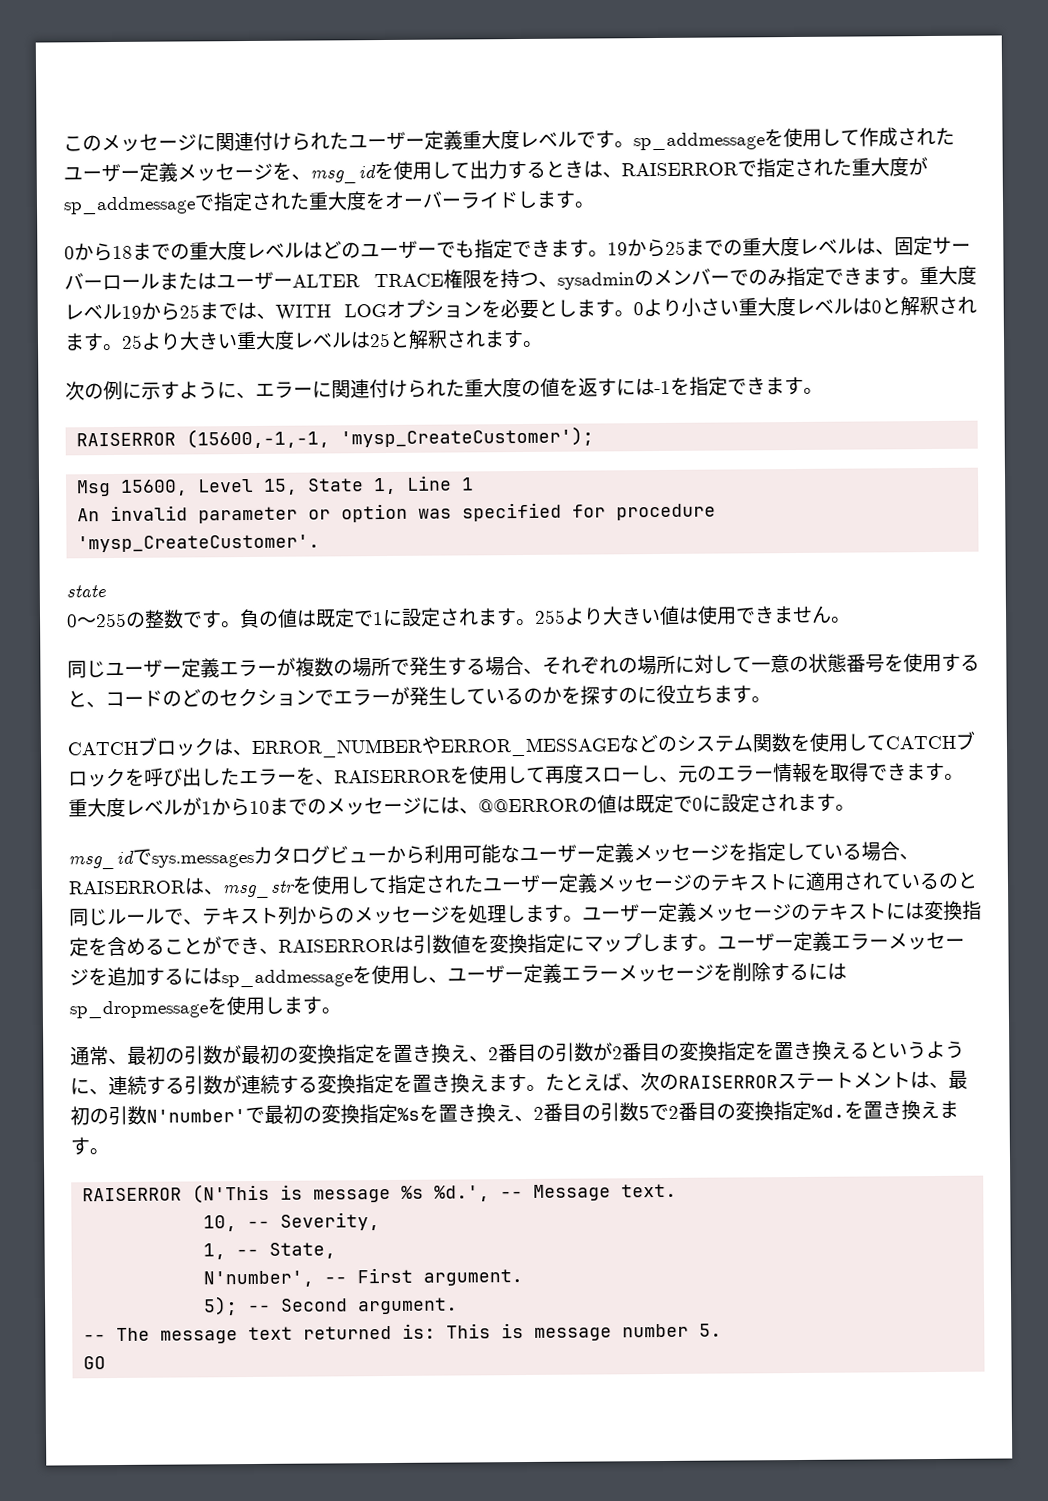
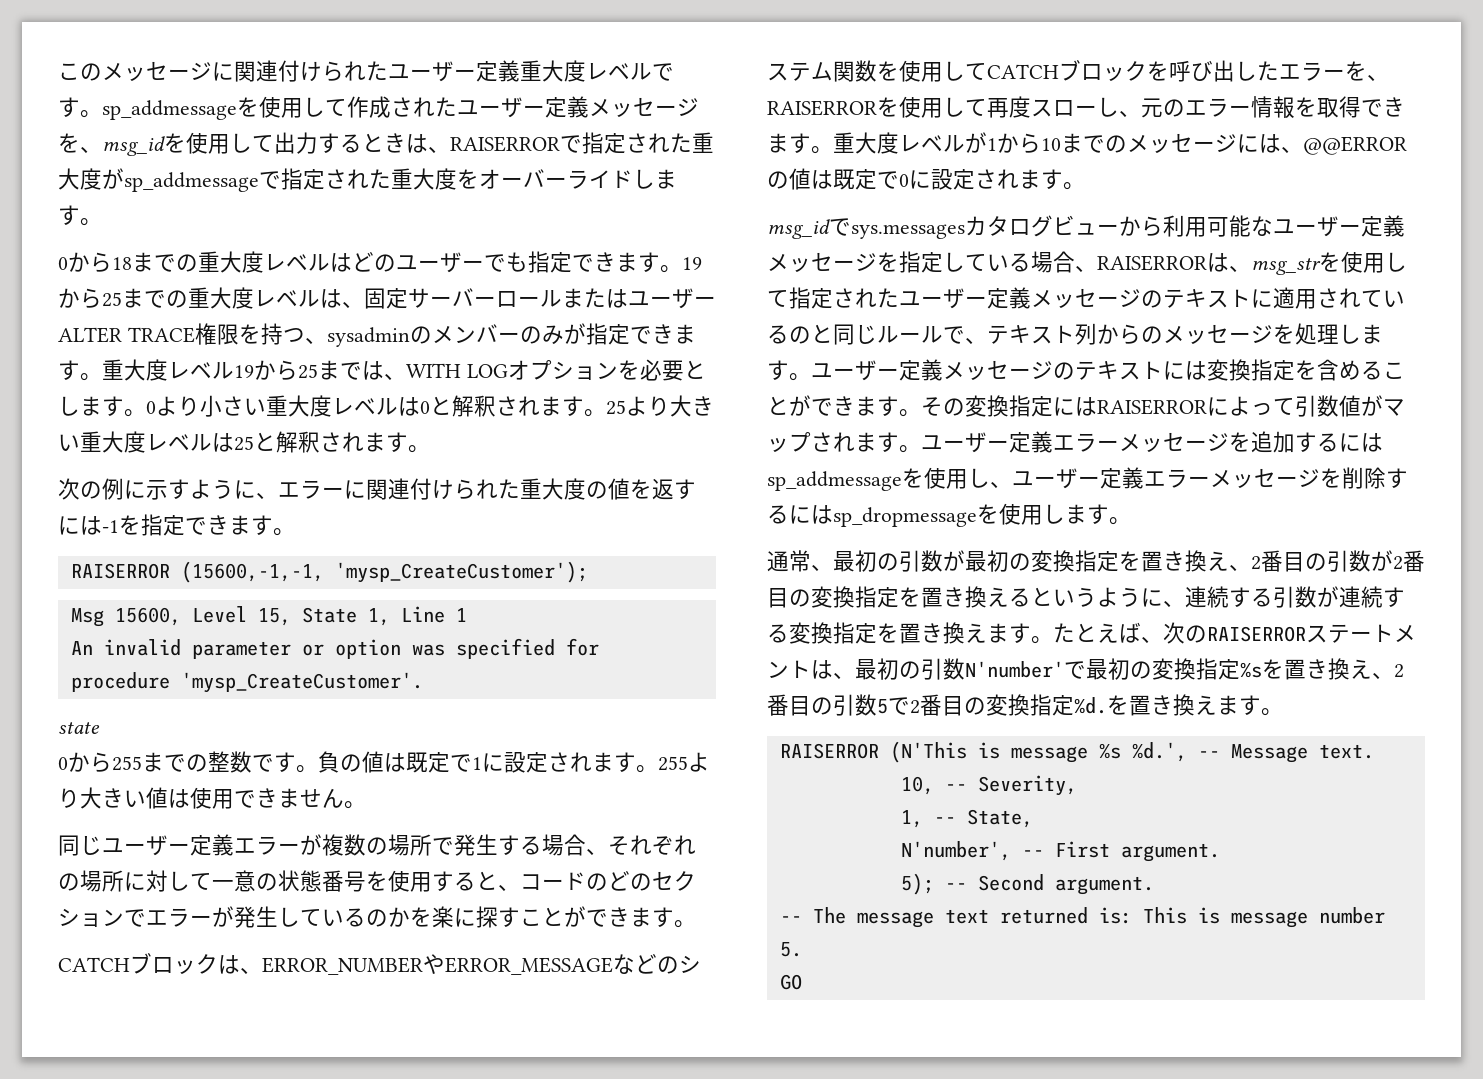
[729,269,787,287] でのみ -> [519,323,586,345] のみが
[77,612,127,628] ～255 -> [68,752,186,773] から255まで
[580,684,714,706] 探すのに役立ち -> [432,906,630,928] 楽に探すことができ
[259,933,661,955] 、RAISERRORは引数値を変換指定にマップし -> [855,395,1405,417] [767,432,855,452] ます。その変換指定にはRAISERRORによって引数値がマップされ

